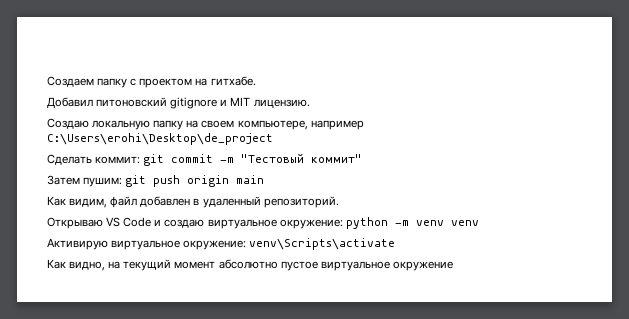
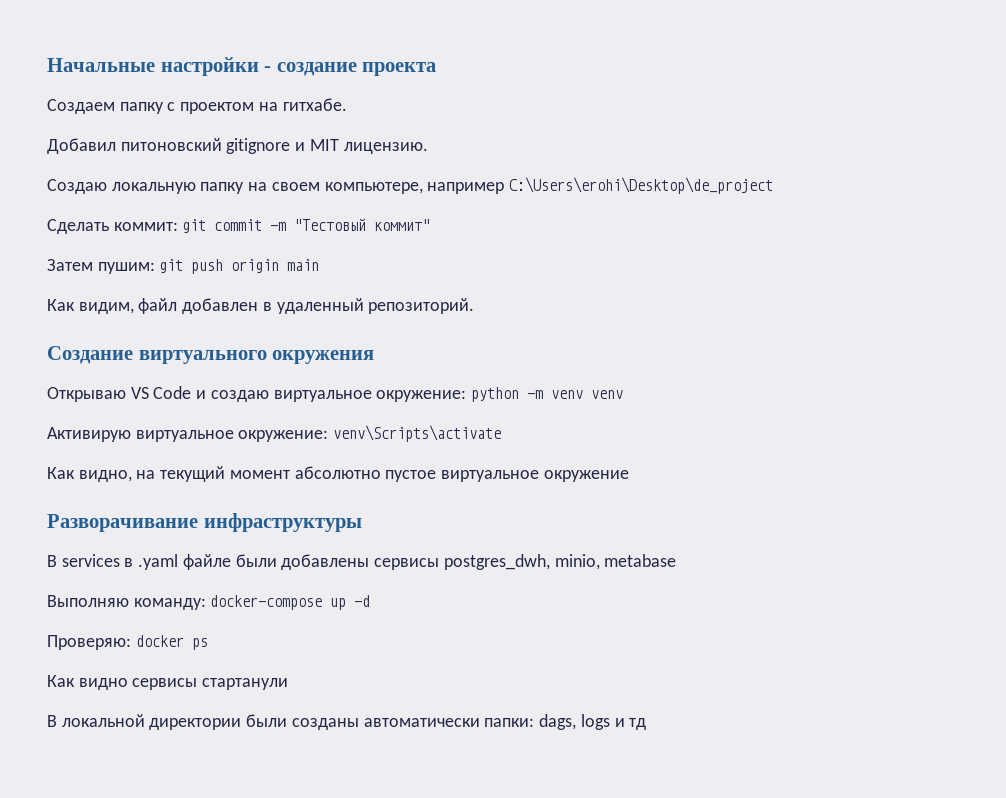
(47, 81) none -> [47,57,437,76] Начальные настройки - создание проекта //
(339, 202) none -> [47,346,375,364] // Создание виртуального окружения
(453, 266) none -> [47,513,362,532] [47,554,677,570] [47,595,371,610] [47,635,208,650] [47,675,289,690] [47,714,647,730] // Разворачивание инфраструктуры // В services в .yaml файле были добавлены сервисы postgres_dwh, minio, metabase // Выполняю команду: docker-compose up -d // Проверяю: docker ps // Как видно сервисы стартанули // В локальной директории были созданы автоматически папки: dags, logs и тд

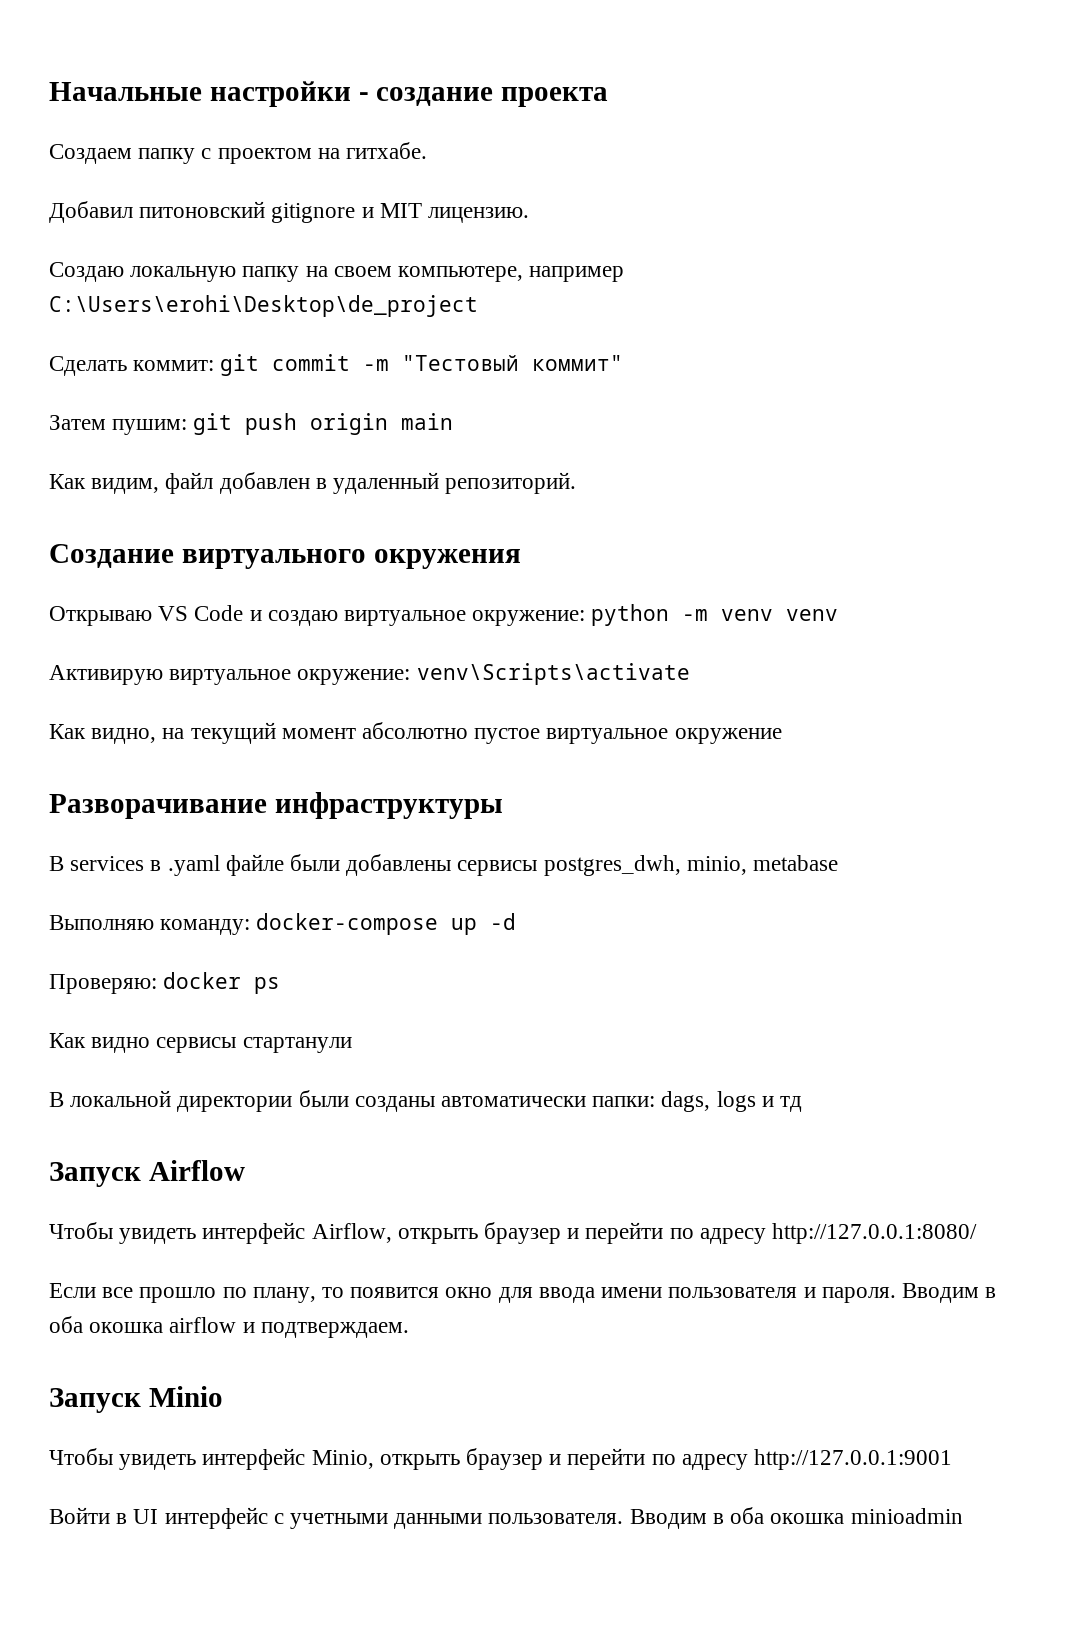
(647, 724) none -> [49,1160,245,1187] [49,1222,978,1244] [49,1283,997,1303] [49,1316,409,1338] [49,1386,223,1413] [49,1448,953,1470] [49,1507,963,1529] // Запуск Airflow // Чтобы увидеть интерфейс Airflow, открыть браузер и перейти по адресу http://127.0.0.1:8080/ // Если все прошло по плану, то появится окно для ввода имени пользователя и пароля. Вводим в оба окошка airflow и подтверждаем. // Запуск Minio // Чтобы увидеть интерфейс Minio, открыть браузер и перейти по адресу http://127.0.0.1:9001 // Войти в UI интерфейс с учетными данными пользователя. Вводим в оба окошка minioadmin

